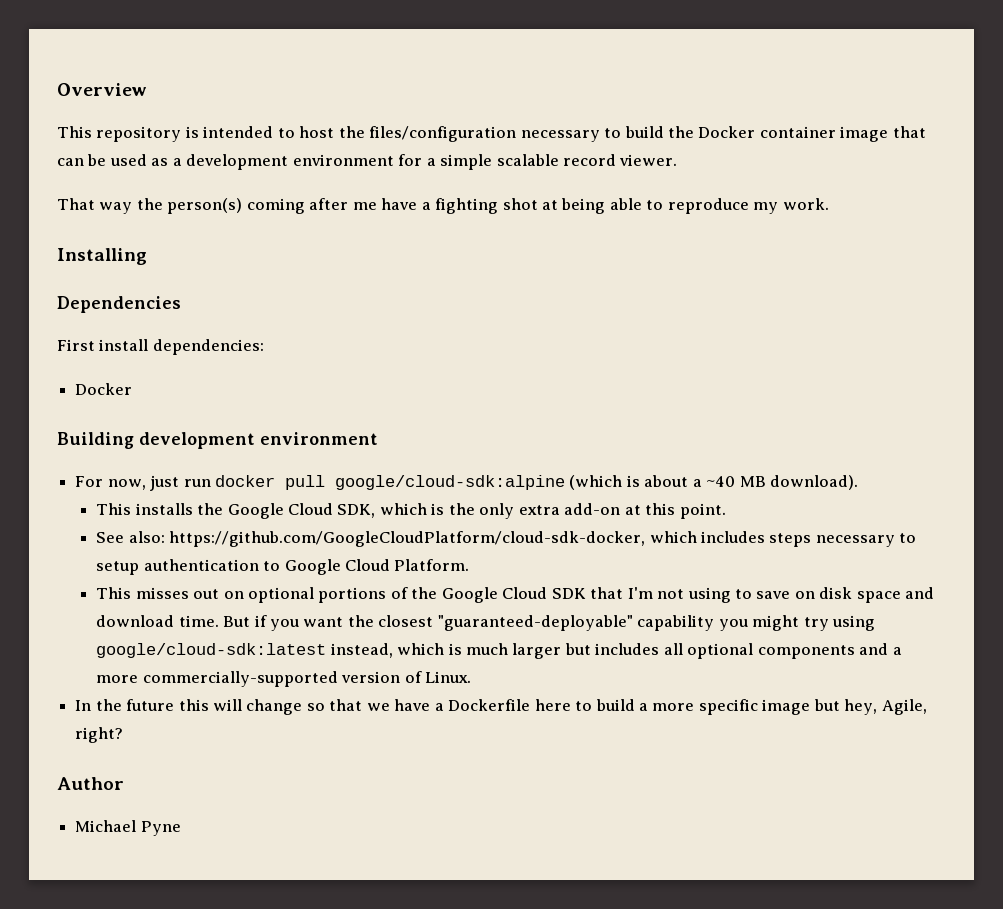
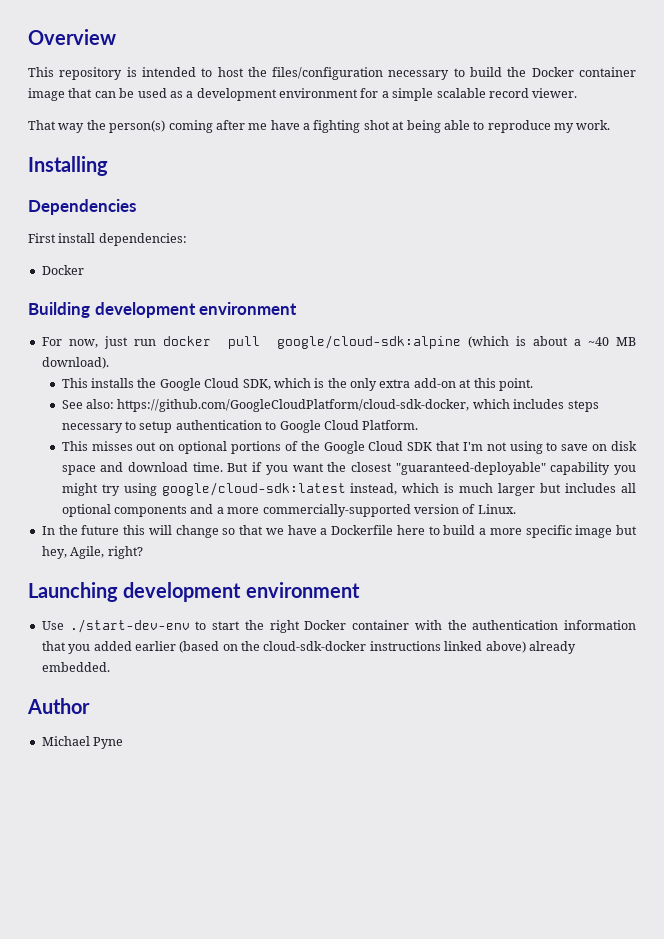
(124, 735) none -> [28,582,360,602] [41,619,636,633] [41,641,576,654] [41,662,110,672] // Launching development environment // Use ./start-dev-env to start the right Docker container with the authentication information that you added earlier (based on the cloud-sdk-docker instructions linked above) already embedded.

